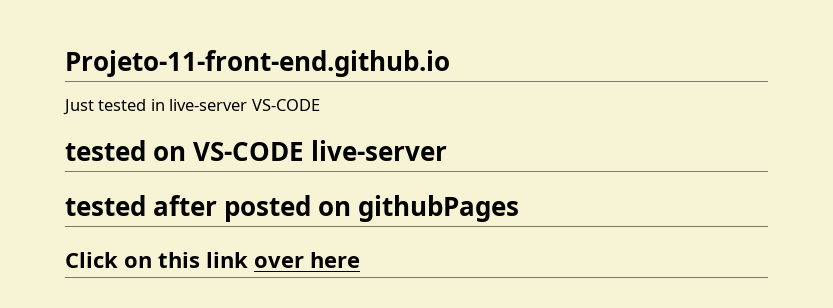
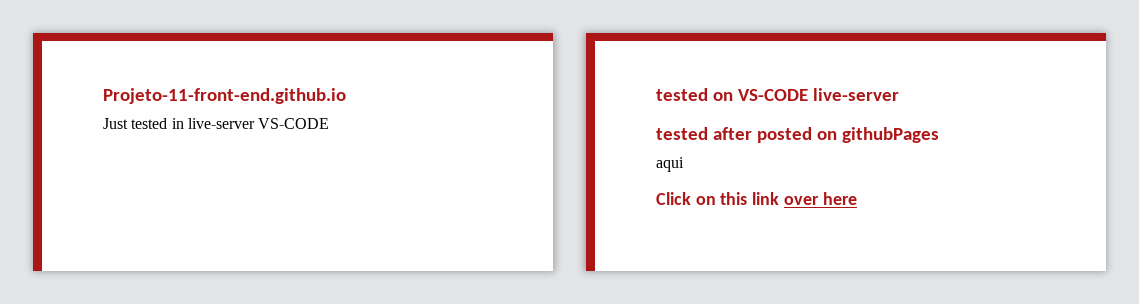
(520, 208) none -> [656,157,684,172] // aqui

